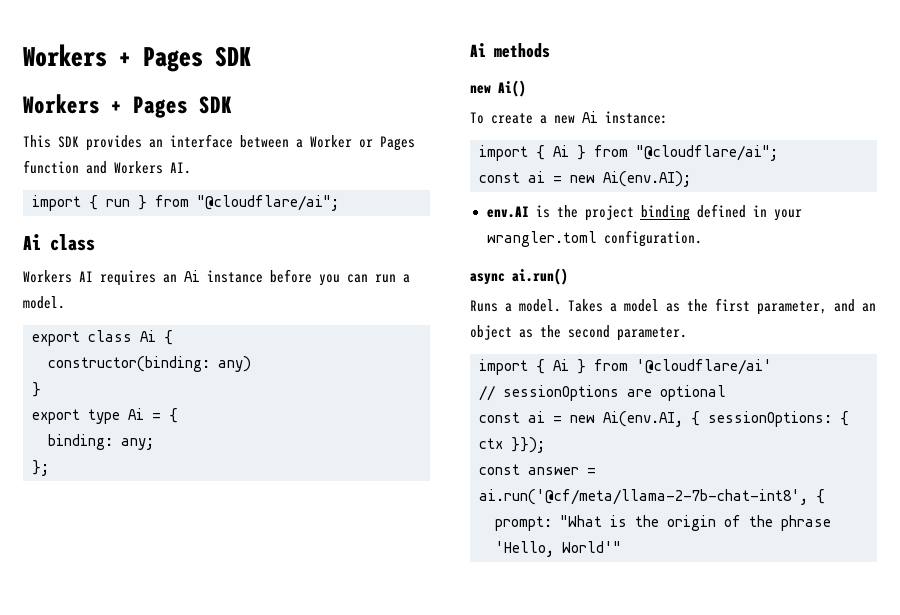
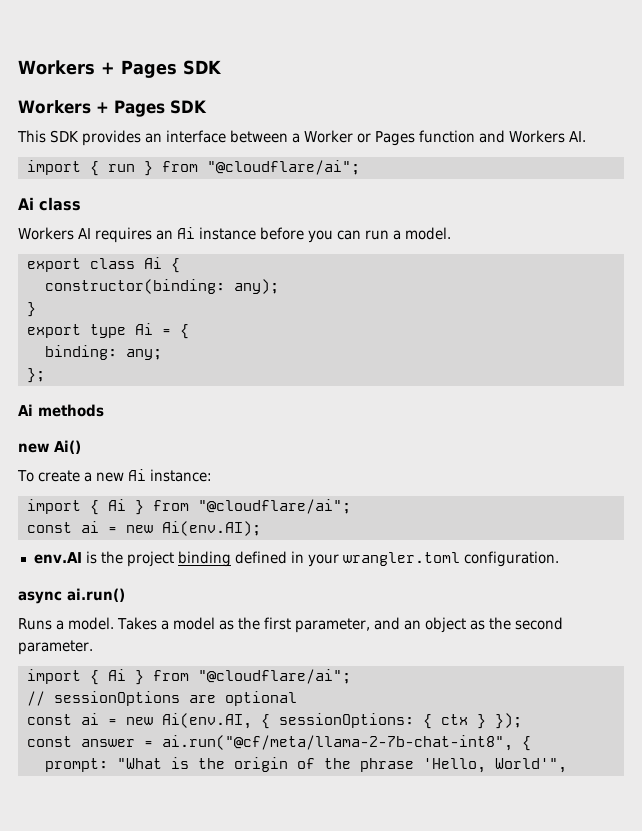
[218,356,251,372] any) -> [233,279,279,294] any);
[636,359,772,375] '@cloudflare/ai' -> [197,669,351,684] "@cloudflare/ai";
[511,437,545,453] }}); -> [476,713,522,729] } });
[479,489,808,505] ai.run('@cf/meta/llama-2-7b-chat-int8', -> [161,735,513,751] ai.run("@cf/meta/llama-2-7b-chat-int8",
[562,541,621,553] World'" -> [494,758,567,773] World'",

